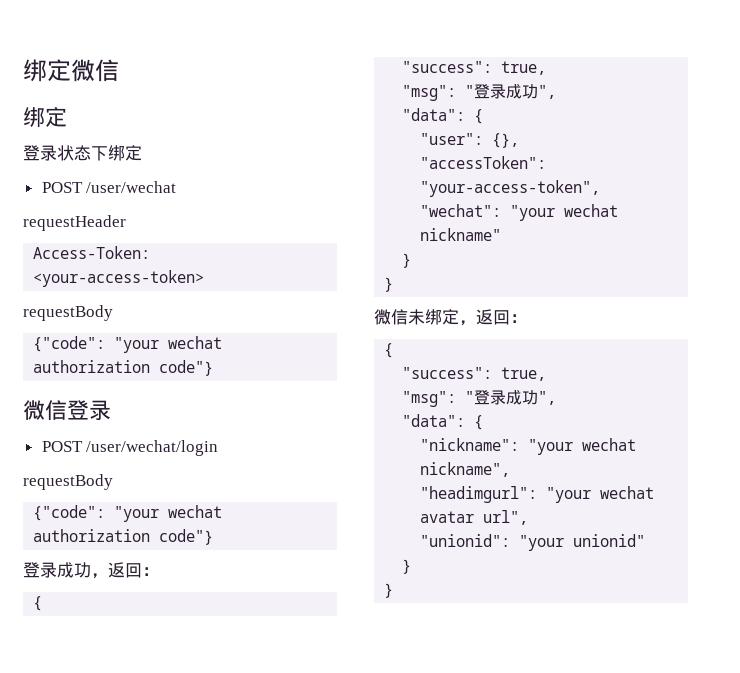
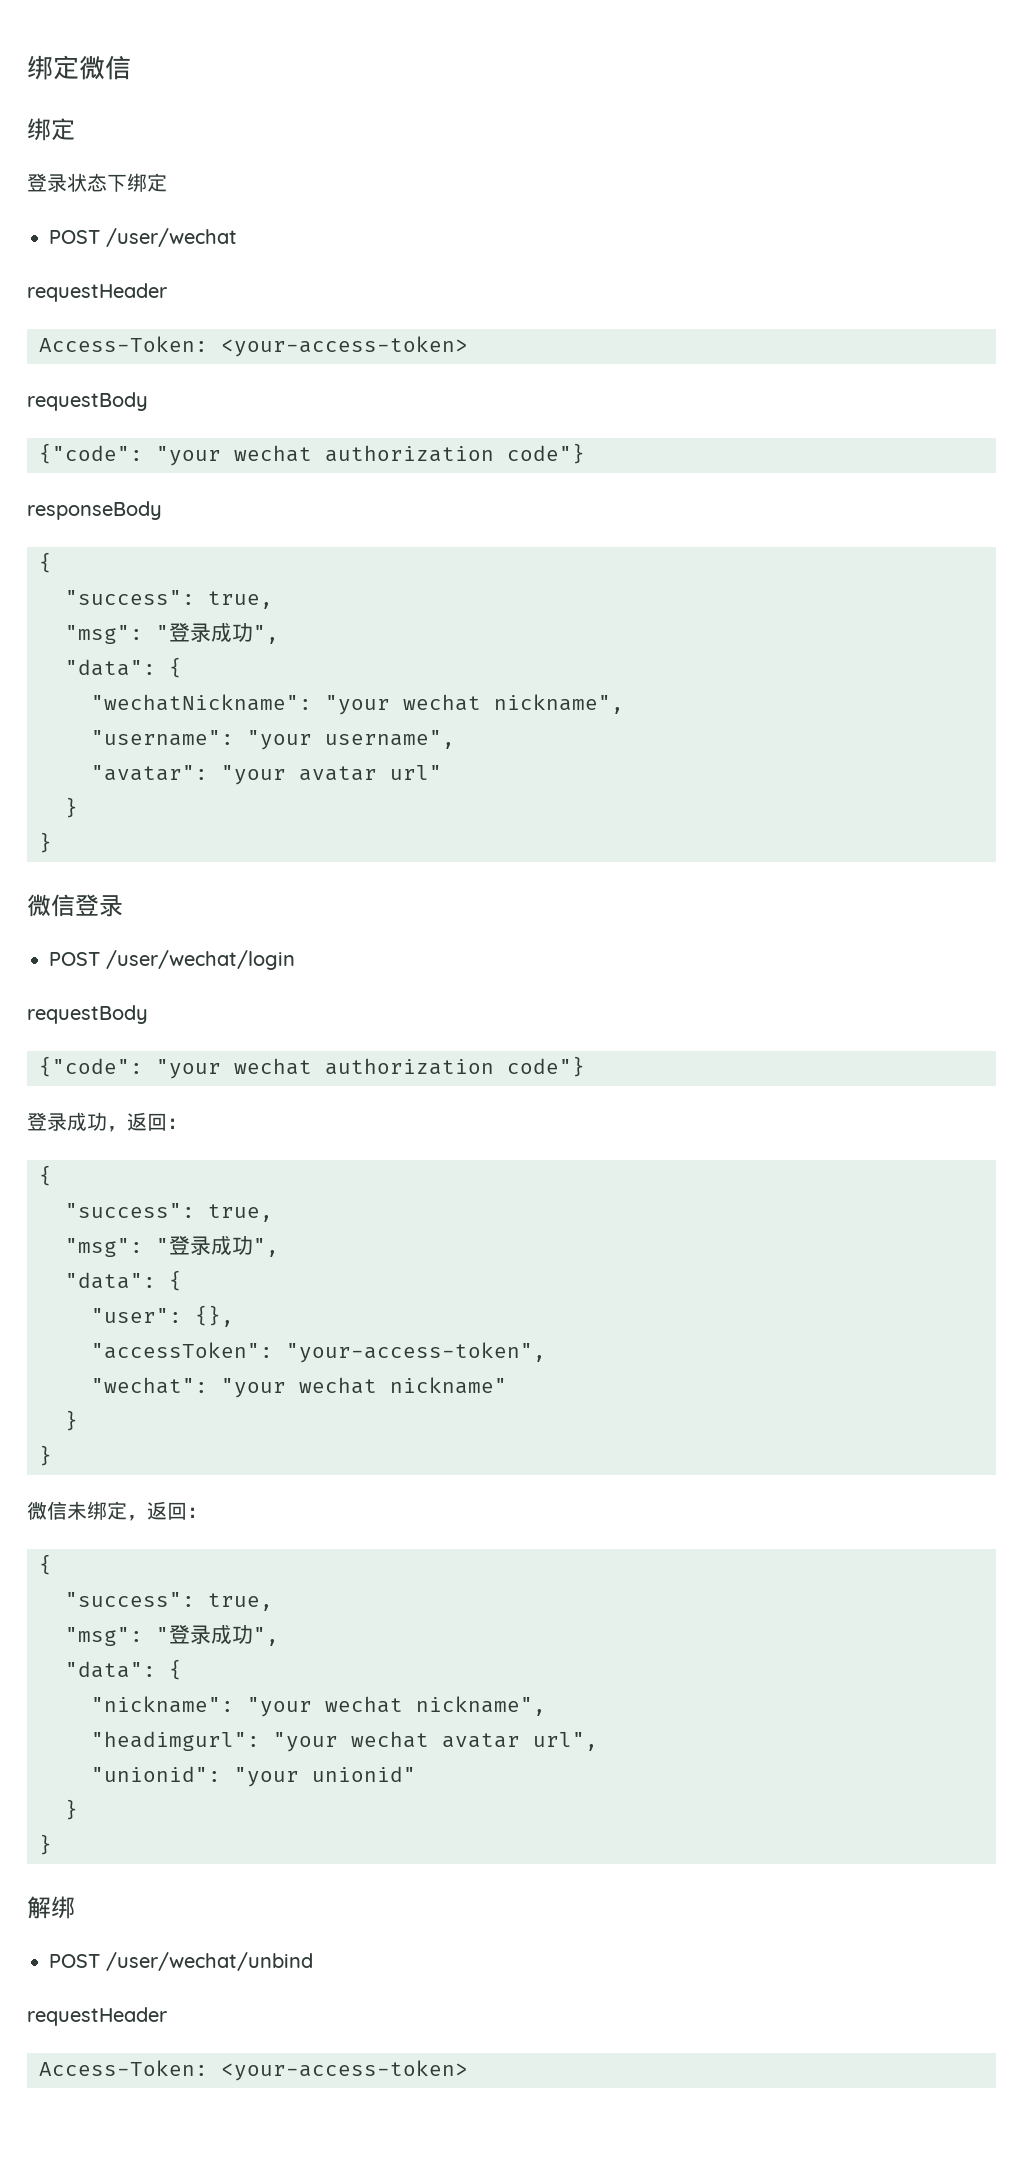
(214, 368) none -> [27,501,162,520] [39,552,52,573] [65,590,273,609] [65,623,279,644] [65,657,182,678] [91,694,624,715] [91,730,455,750] [91,765,442,785] [65,797,78,818] [39,832,52,853] // responseBody // { // "success": true, // "msg": "登录成功", // "data": { // "wechatNickname": "your wechat nickname", // "username": "your username", // "avatar": "your avatar url" // } // }
(394, 590) none -> [27,1896,75,1919] [49,1952,313,1971] [27,2007,167,2026] [39,2060,468,2081] // 解绑 // POST /user/wechat/unbind // requestHeader // Access-Token: <your-access-token>

